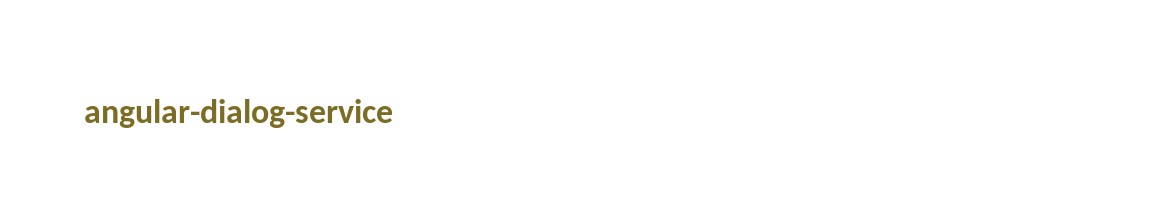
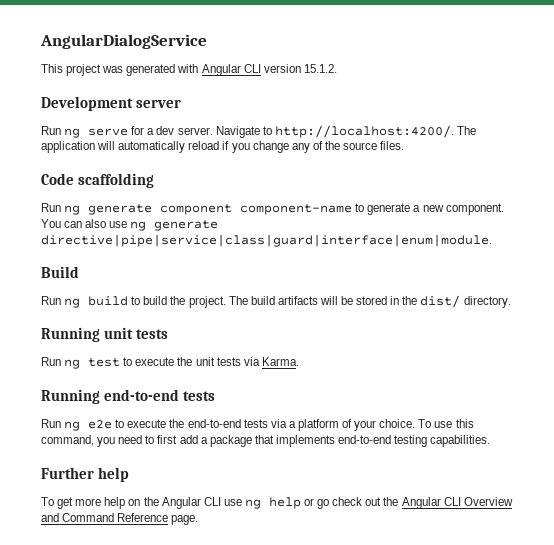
[84,99,393,128] angular-dialog-service -> [40,34,207,49] [41,64,337,76] [41,96,181,111] [41,125,476,138] [41,141,405,153] [41,173,154,188] [41,203,504,215] [41,219,219,231] [41,234,492,247] [41,266,79,278] [41,295,511,308] [41,327,168,342] [41,357,299,369] [41,389,215,404] [41,419,474,431] [41,435,491,447] [41,467,129,482] [41,497,513,509] [41,513,199,525] AngularDialogService // This project was generated with Angular CLI version 15.1.2. // Development server // Run ng serve for a dev server. Navigate to http://localhost:4200/. The application will automatically reload if you change any of the source files. // Code scaffolding // Run ng generate component component-name to generate a new component. You can also use ng generate directive|pipe|service|class|guard|interface|enum|module. // Build // Run ng build to build the project. The build artifacts will be stored in the dist/ directory. // Running unit tests // Run ng test to execute the unit tests via Karma. // Running end-to-end tests // Run ng e2e to execute the end-to-end tests via a platform of your choice. To use this command, you need to first add a package that implements end-to-end testing capabilities. // Further help // To get more help on the Angular CLI use ng help or go check out the Angular CLI Overview and Command Reference page.

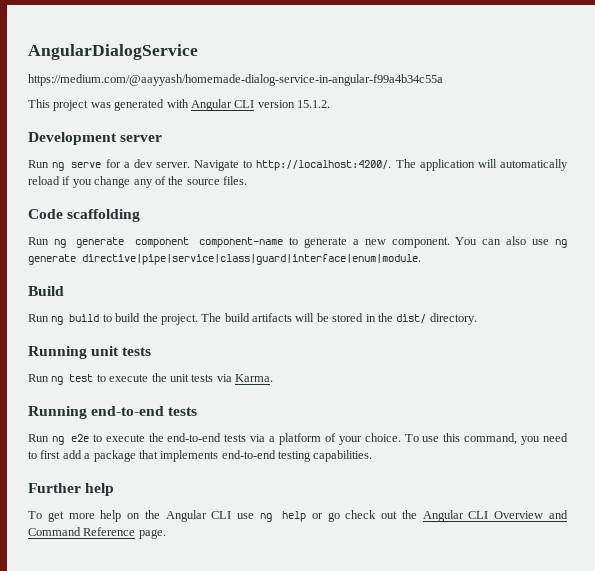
(207, 41) none -> [28,74,443,86] // https://medium.com/@aayyash/homemade-dialog-service-in-angular-f99a4b34c55a

